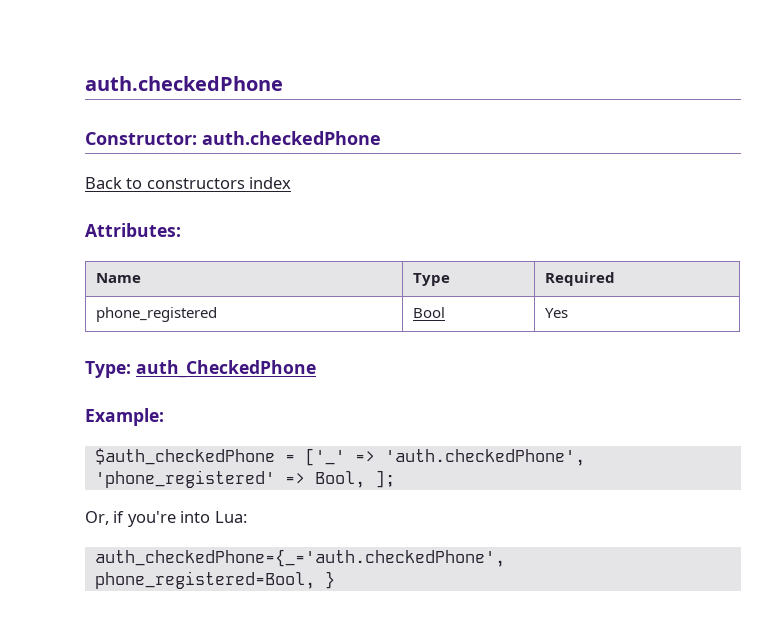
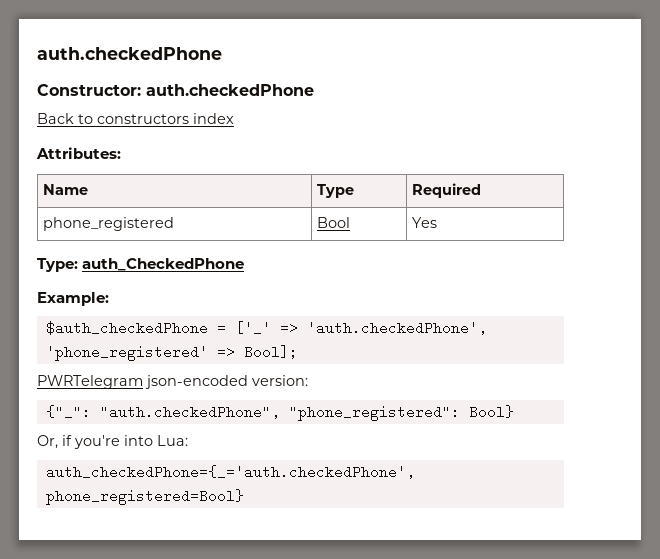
[314,470,395,488] Bool, ]; -> [243,345,298,359] [37,375,308,389] [45,405,514,421] Bool]; // PWRTelegram json-encoded version: // {"_": "auth.checkedPhone", "phone_registered": Bool}
[94,571,335,589] phone_registered=Bool, } -> [45,489,244,505] phone_registered=Bool}

